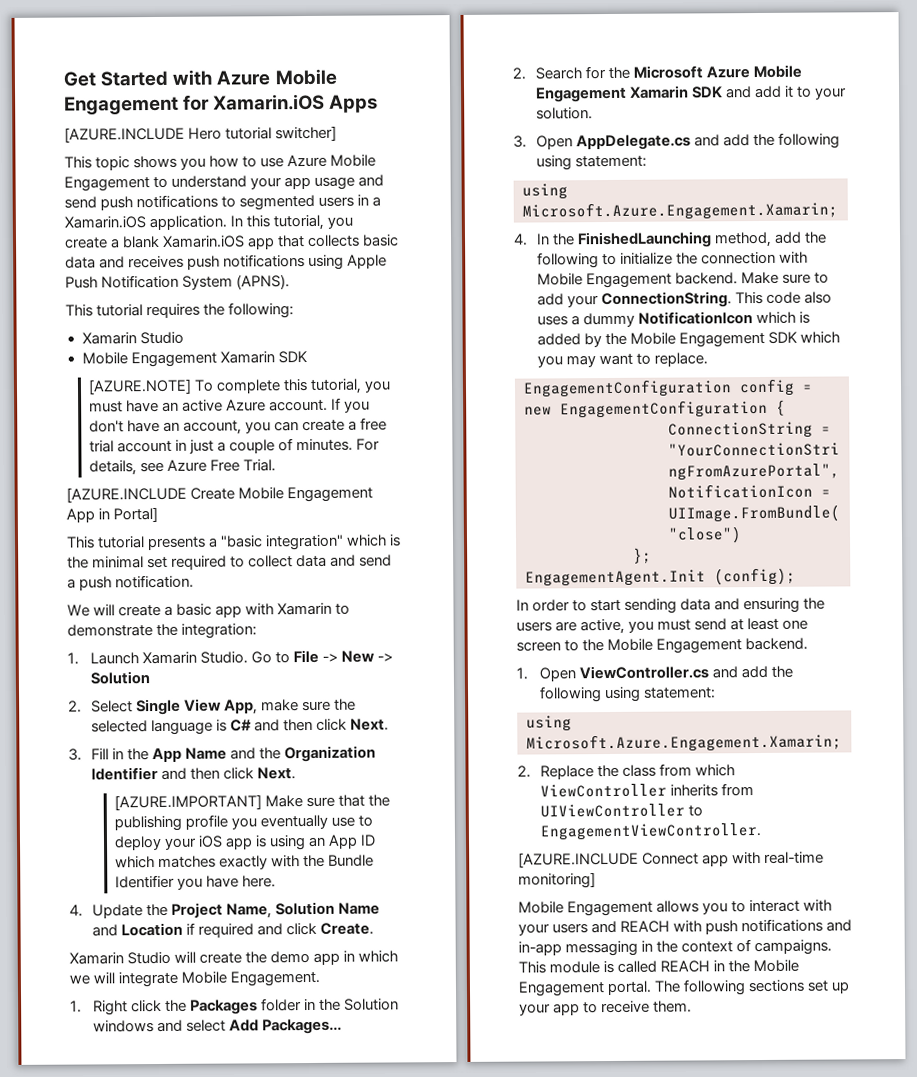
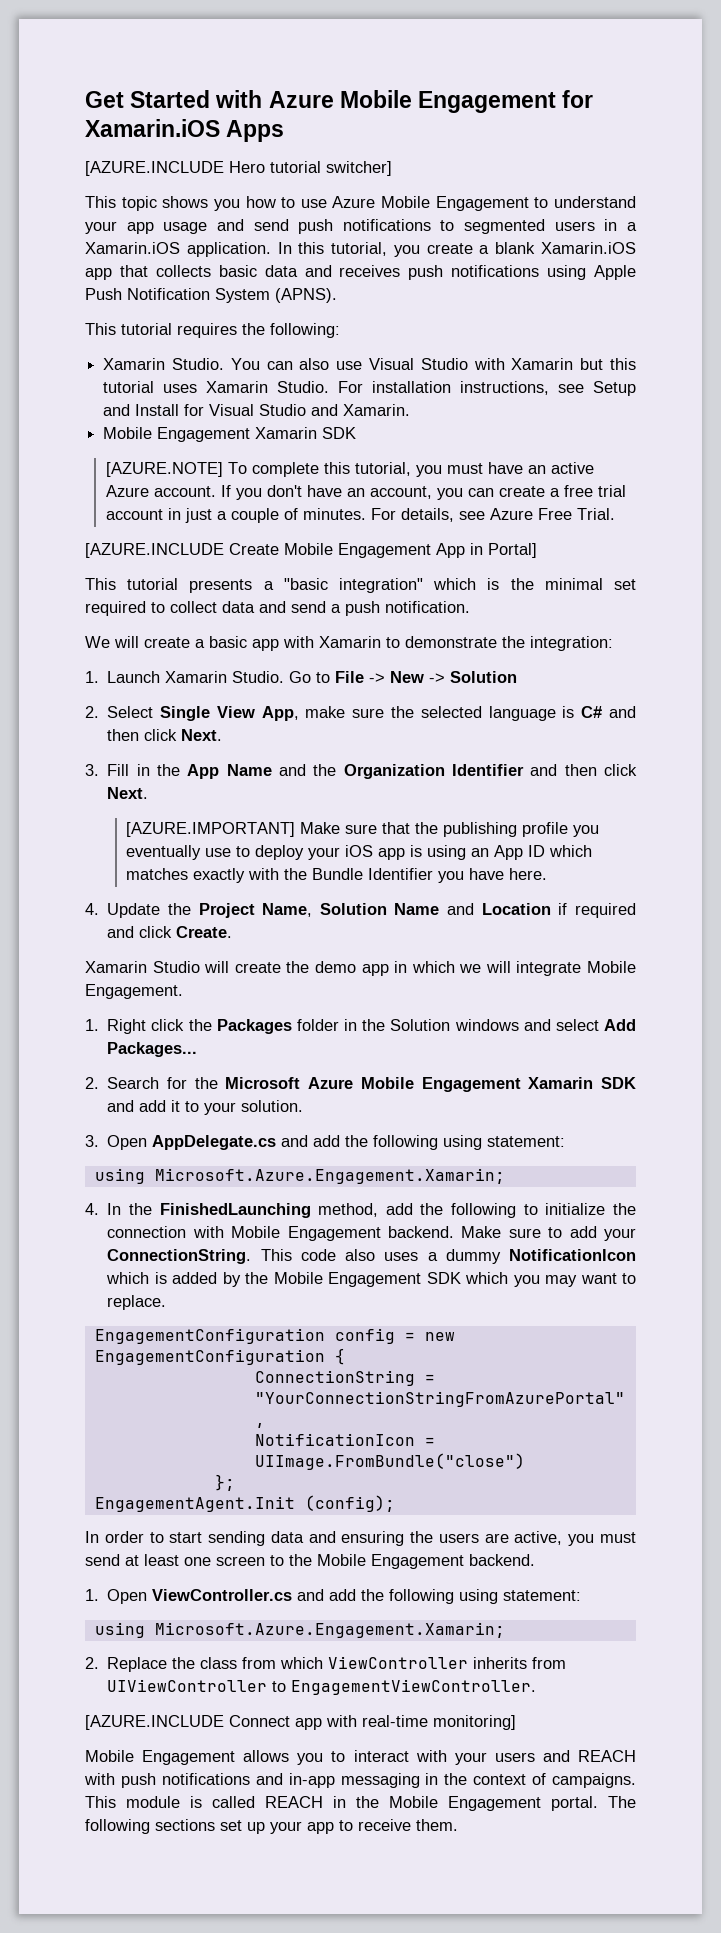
[139,331,184,345] Studio -> [171,358,636,370] [103,381,636,396] [103,404,411,416] Studio. You can also use Visual Studio with Xamarin but this tutorial uses Xamarin Studio. For installation instructions, see Setup and Install for Visual Studio and Xamarin.

